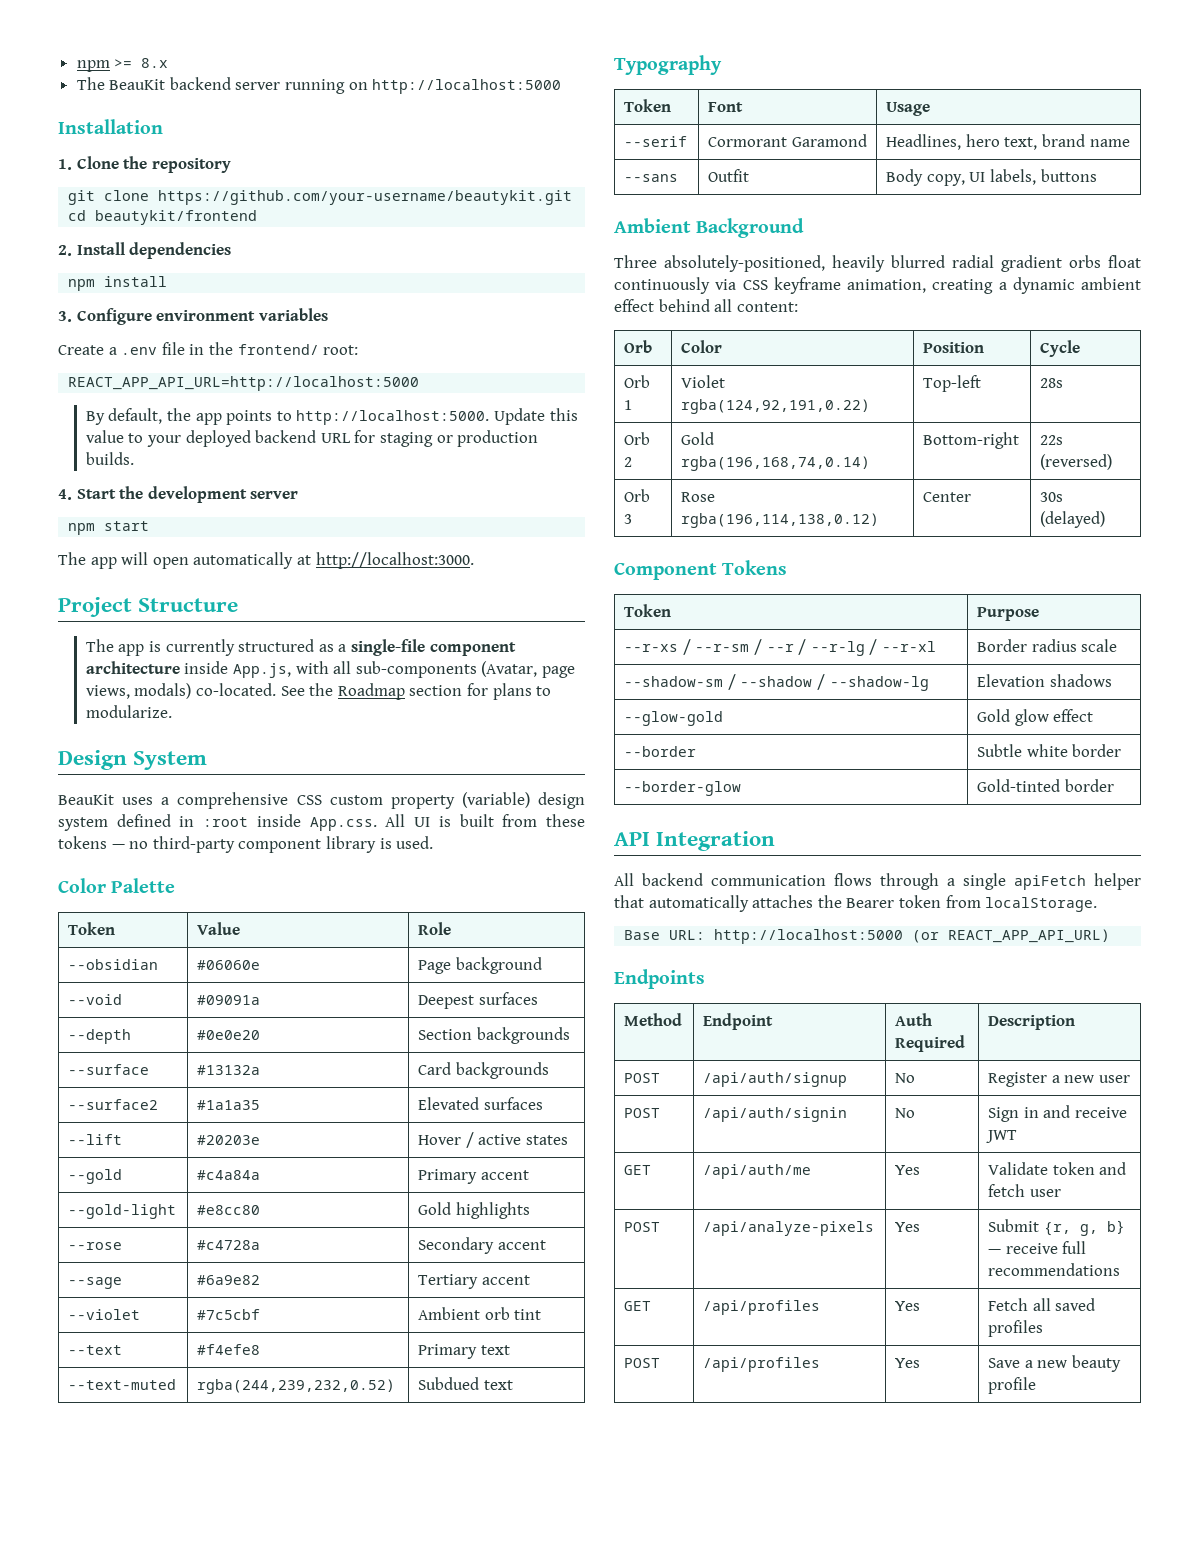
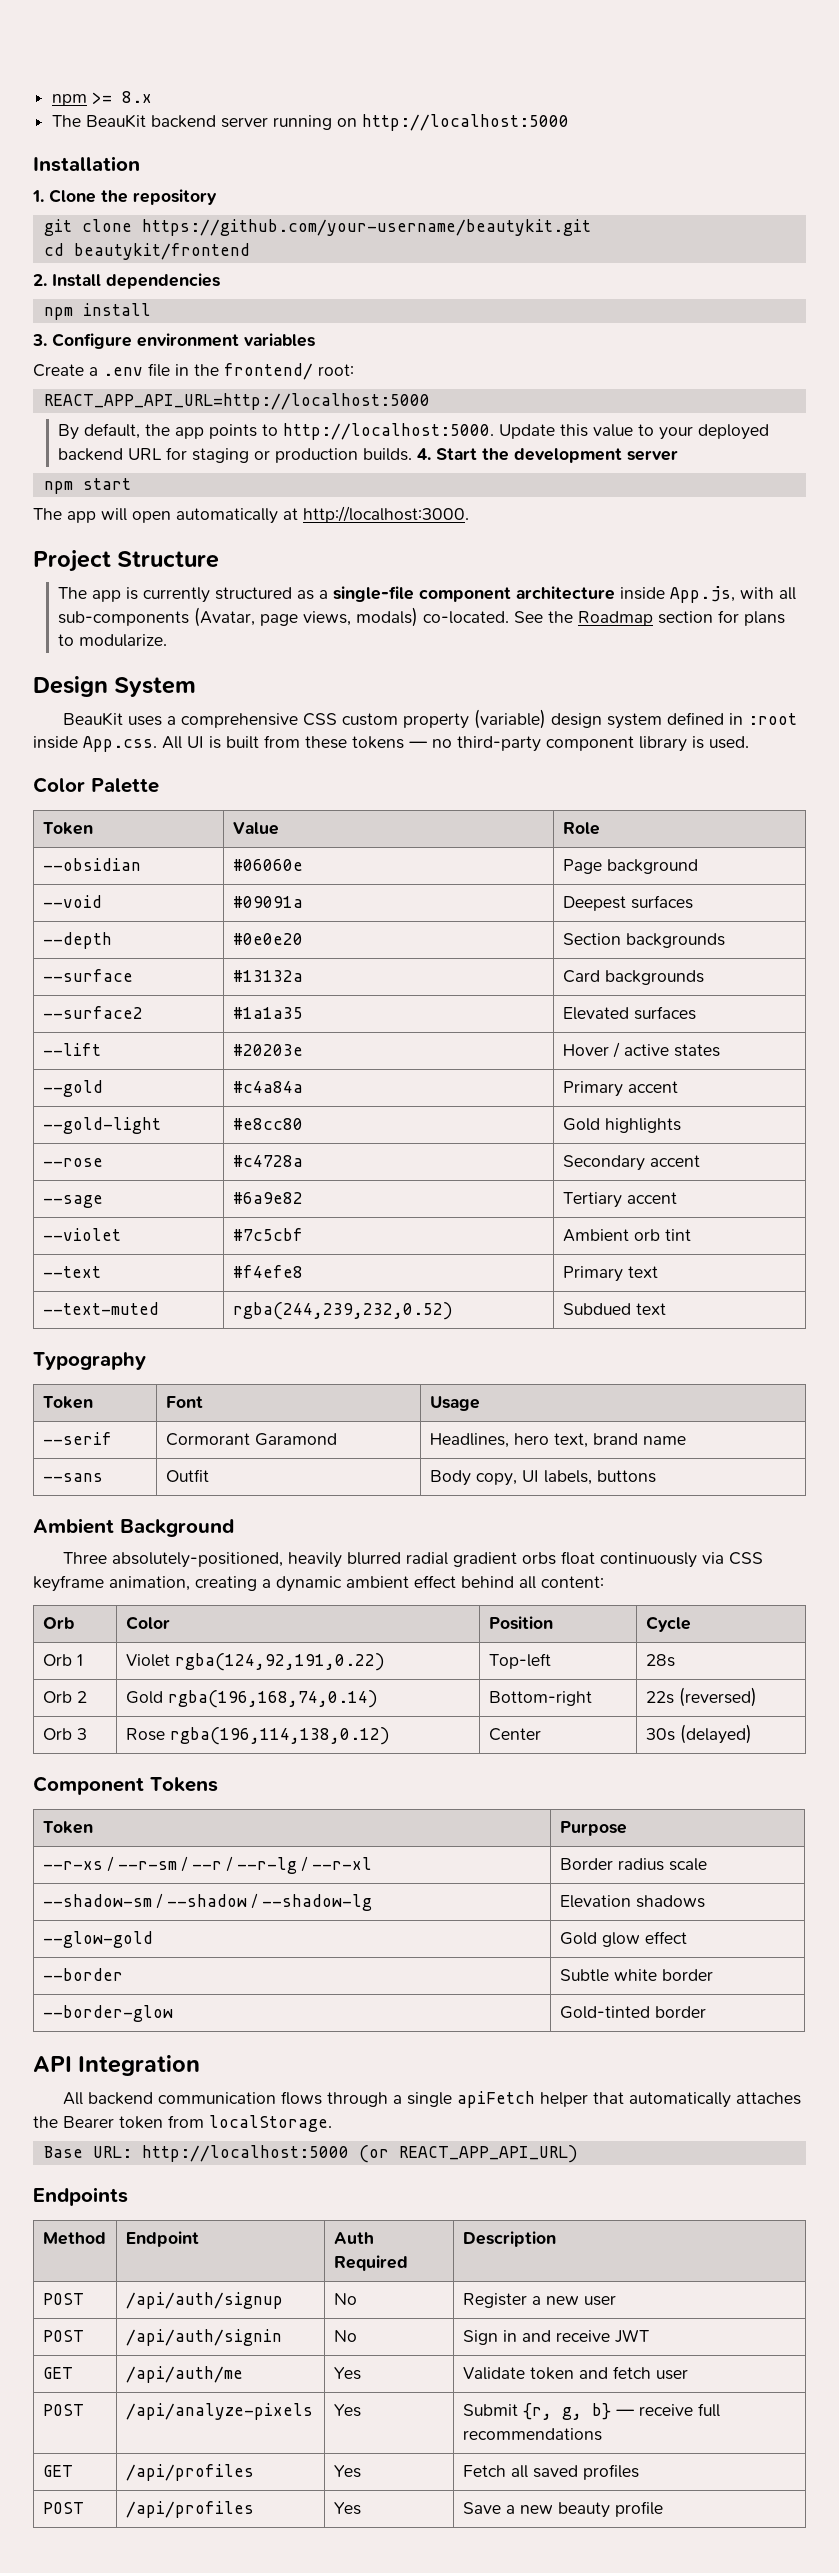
(134, 458) // -> (413, 454) none

